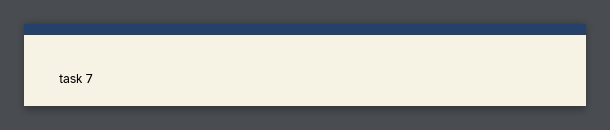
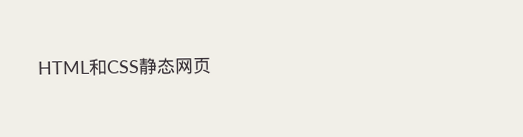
[59,74,93,83] task 7 -> [37,57,212,76] HTML和CSS静态网页

